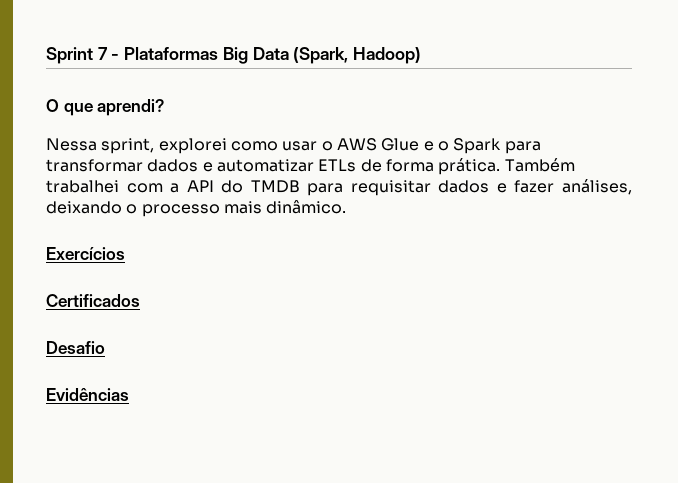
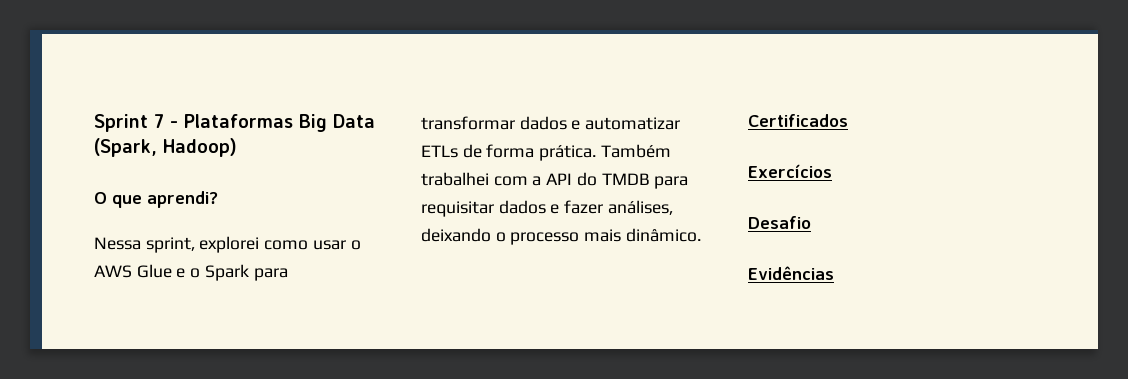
(347, 207) none -> [748,114,848,127] // Certificados
[46,294,140,307] // Certificados -> (832, 171) none

